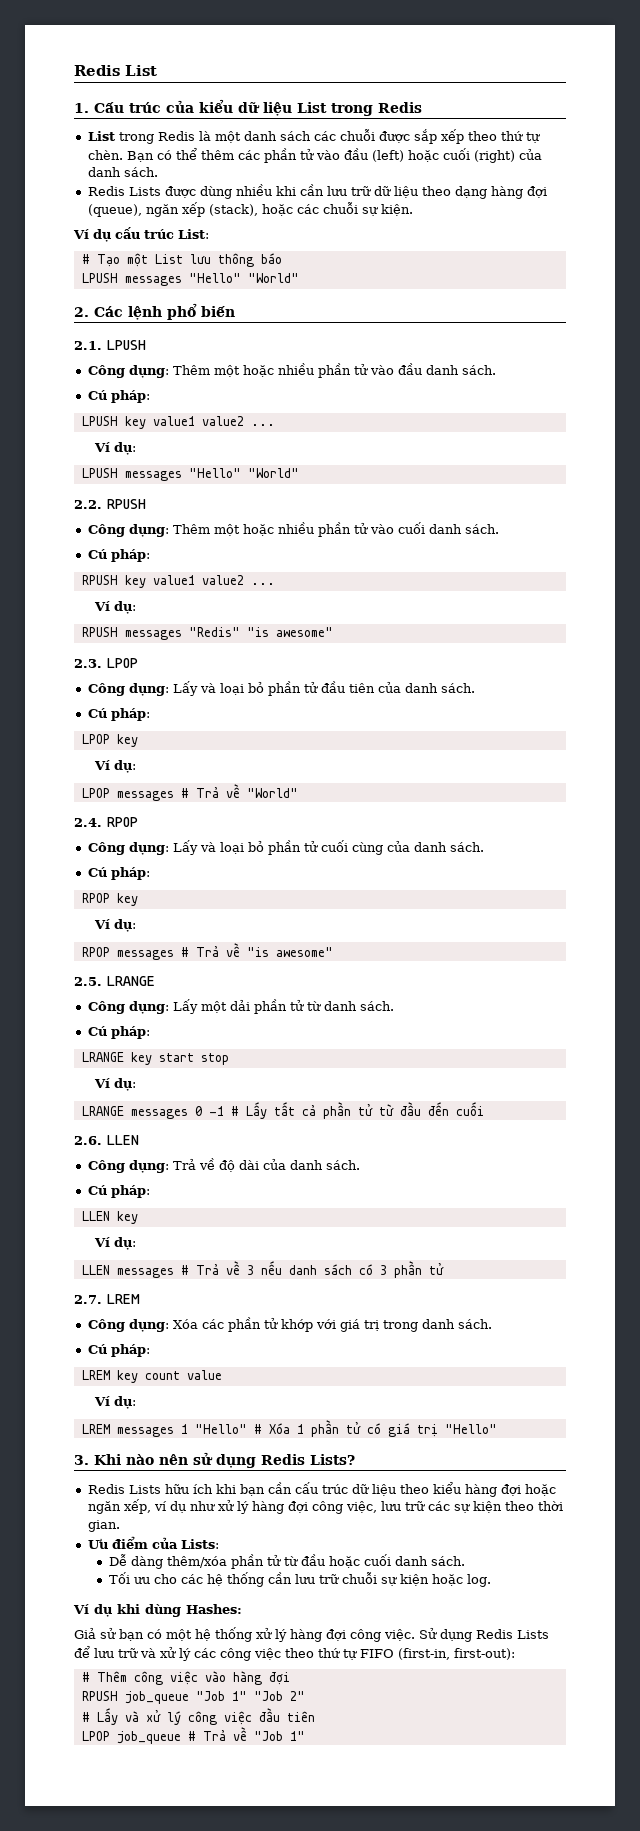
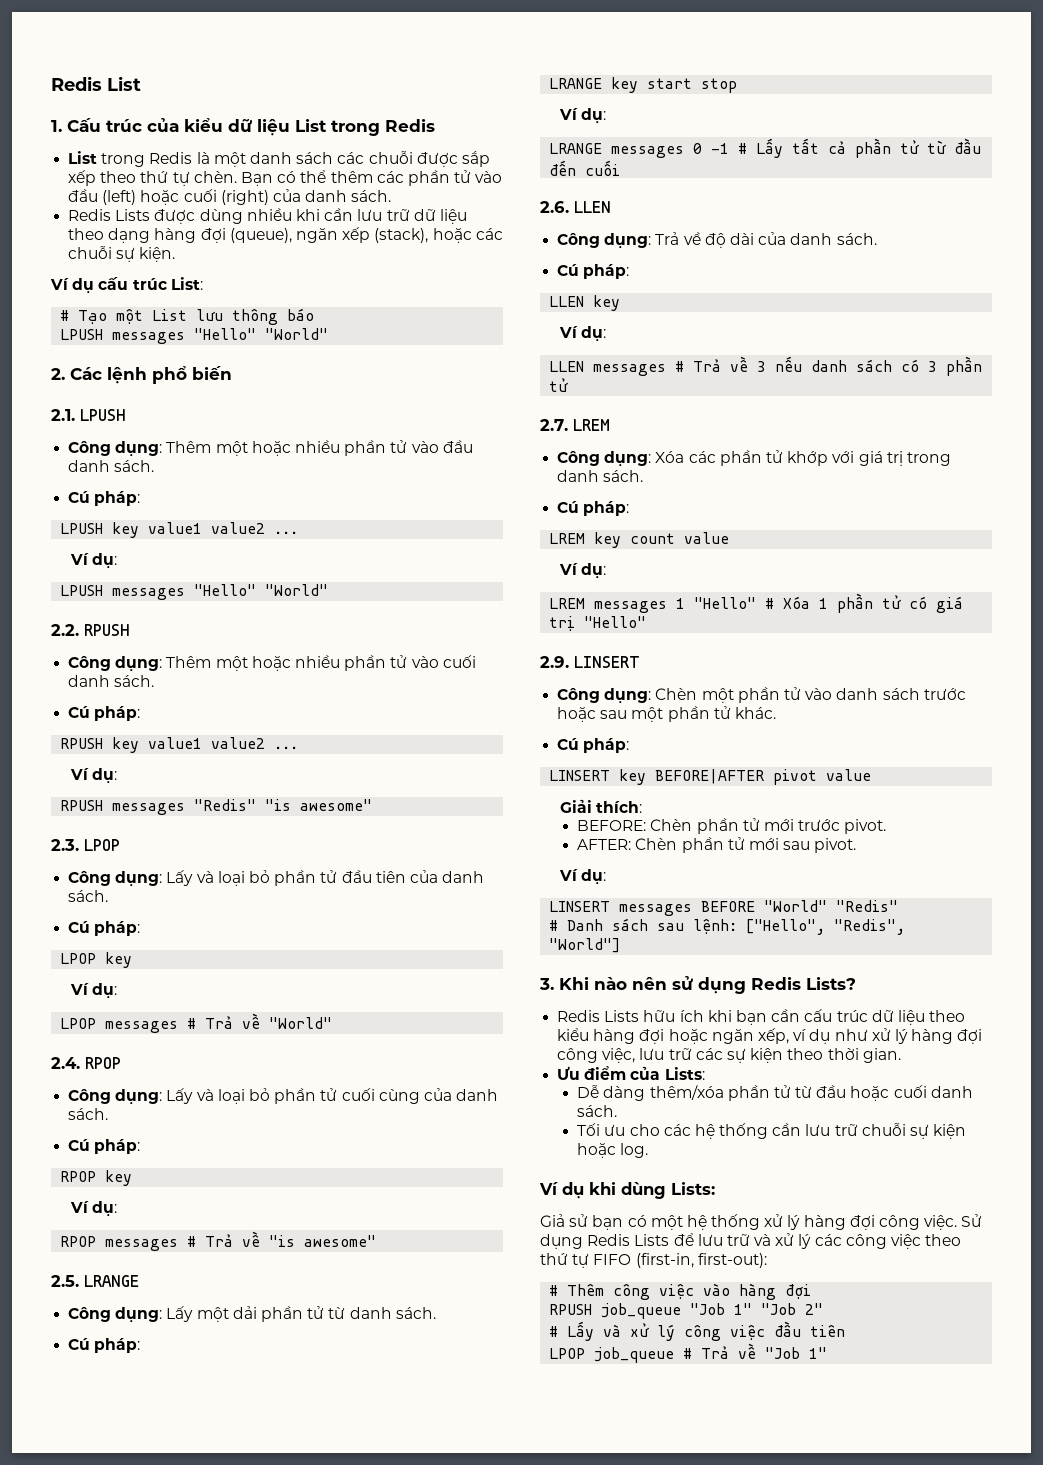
(497, 1429) none -> [540,656,640,668] [557,687,966,704] [557,706,776,722] [557,738,630,753] [549,769,872,785] [560,799,643,813] [577,818,887,834] [577,837,857,853] [559,869,607,885] [549,900,899,916] [549,918,906,935] [549,938,621,953] // 2.9. LINSERT // Công dụng: Chèn một phần tử vào danh sách trước hoặc sau một phần tử khác. // Cú pháp: // LINSERT key BEFORE|AFTER pivot value // Giải thích: // BEFORE: Chèn phần tử mới trước pivot. // AFTER: Chèn phần tử mới sau pivot. // Ví dụ: // LINSERT messages BEFORE "World" "Redis" // # Danh sách sau lệnh: ["Hello", "Redis", "World"]
[186,1604,242,1614] Hashes: -> [671,1182,715,1195] Lists:

